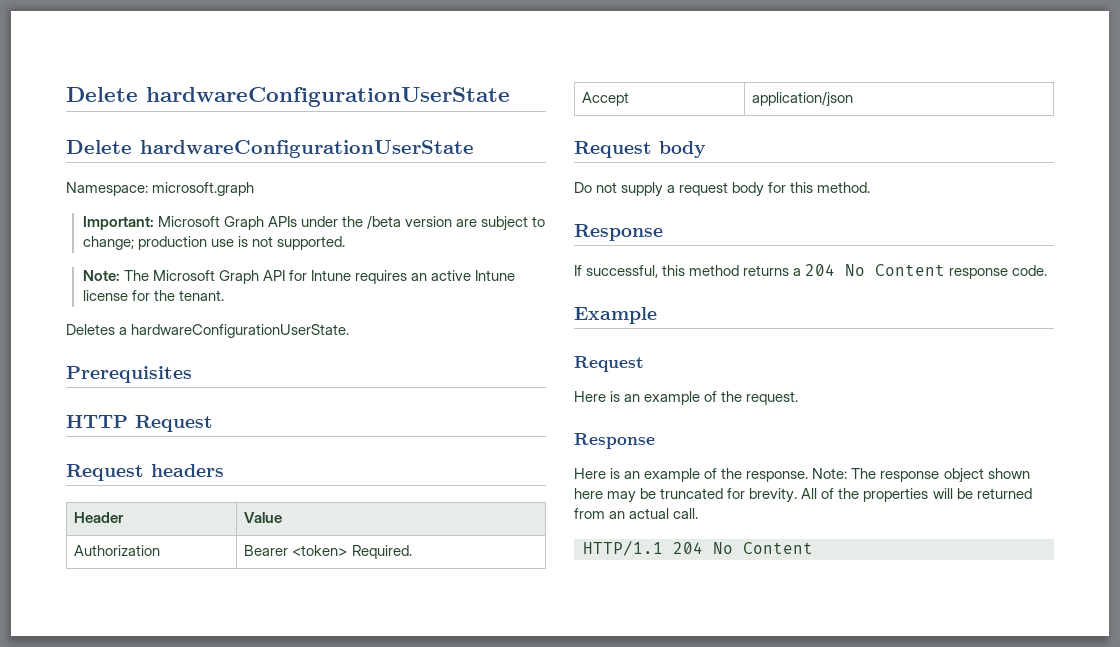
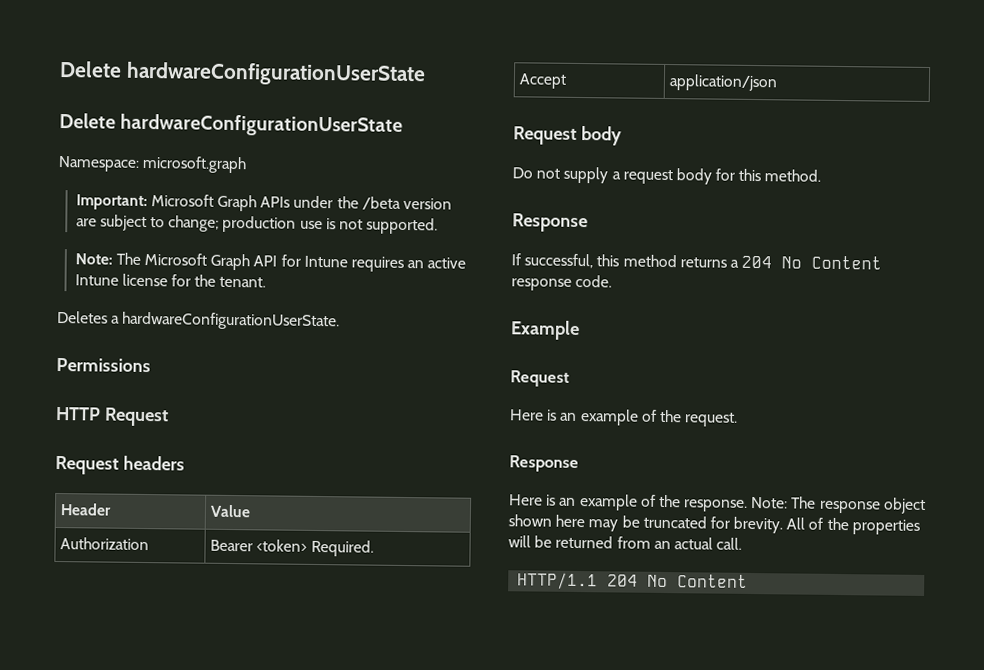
[66,366,192,383] Prerequisites -> [56,357,151,373] Permissions

